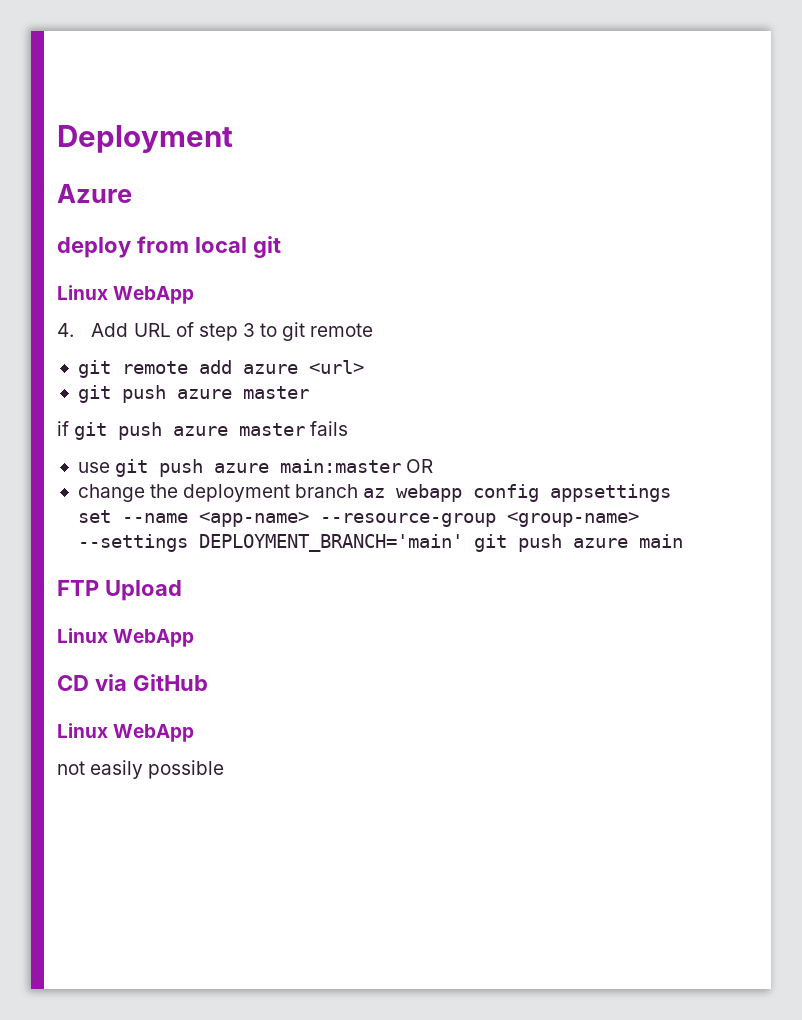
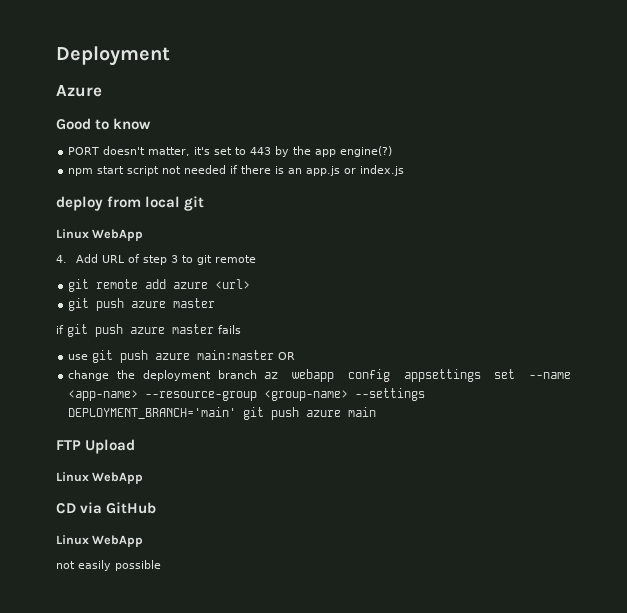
(132, 193) none -> [56,118,152,130] [68,146,393,157] [68,165,405,176] // Good to know // PORT doesn't matter, it's set to 443 by the app engine(?) // npm start script not needed if there is an app.js or index.js

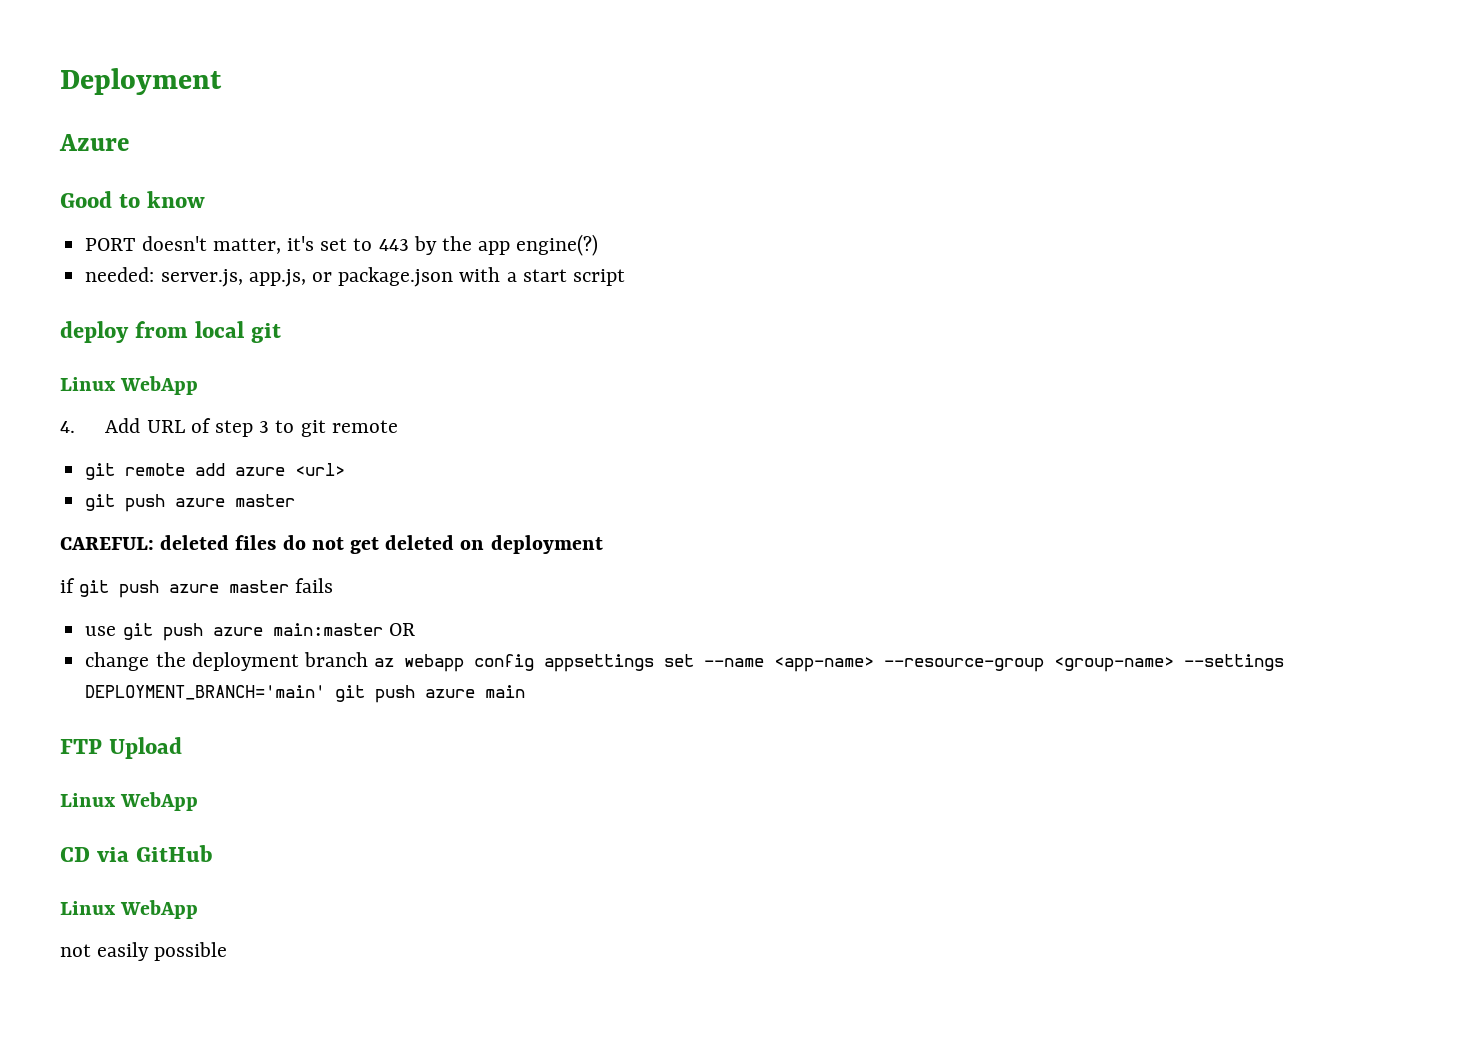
[68,165,405,176] npm start script not needed if there is an app.js or index.js -> [85,267,625,287] needed: server.js, app.js, or package.json with a start script
(216, 303) none -> [60,535,603,554] // CAREFUL: deleted files do not get deleted on deployment

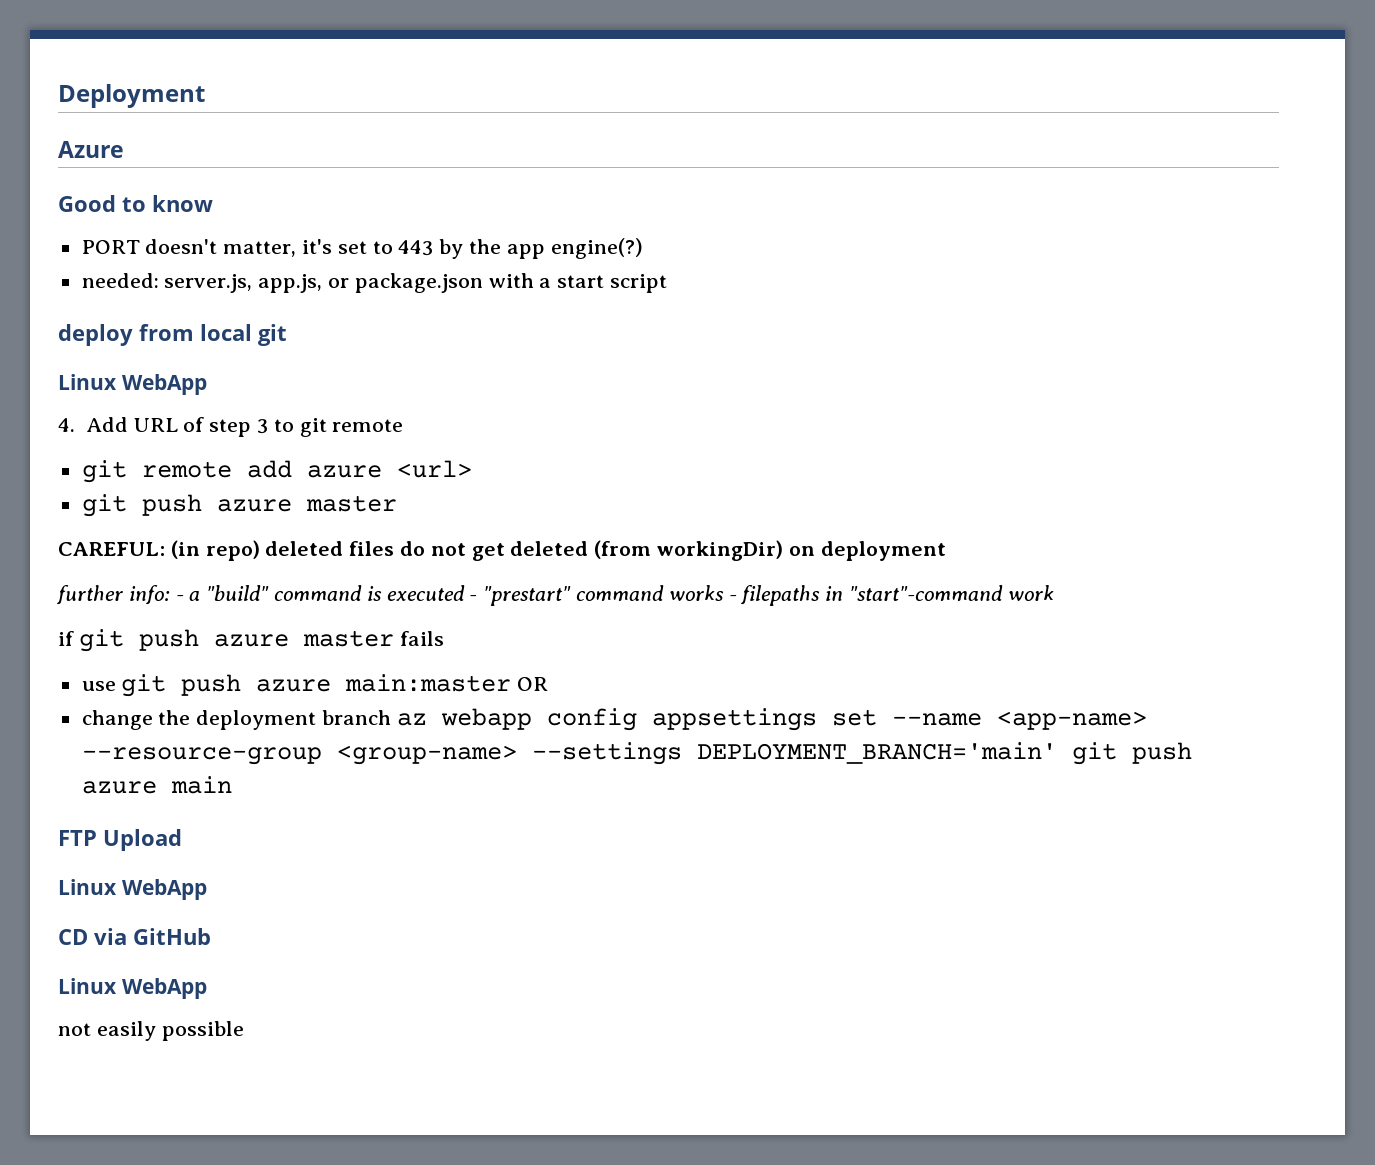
(154, 543) none -> [170,540,260,561] (in repo)
(455, 542) none -> [594,540,784,561] (from workingDir)
(603, 544) none -> [57,585,1054,606] // further info: - a "build" command is executed - "prestart" command works - filepaths in "start"-command work

